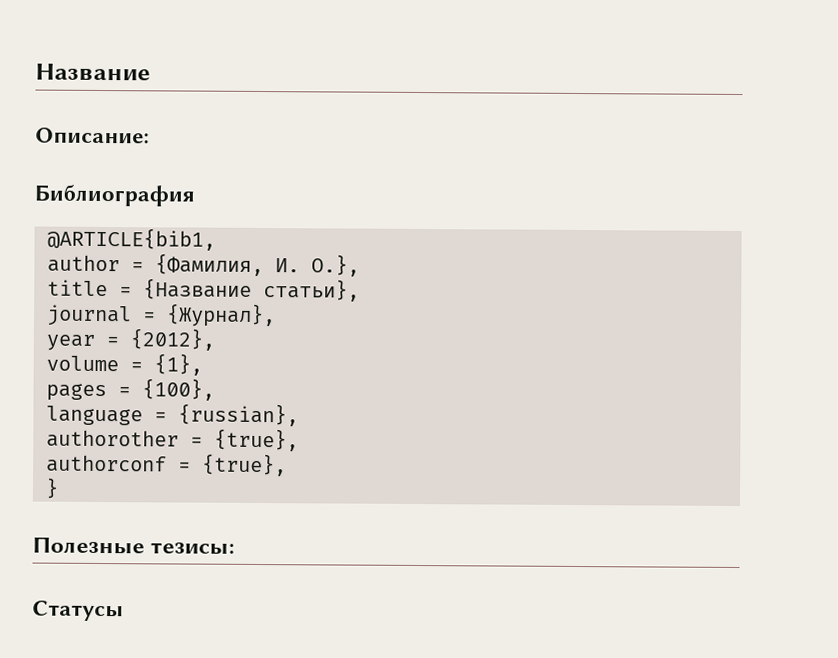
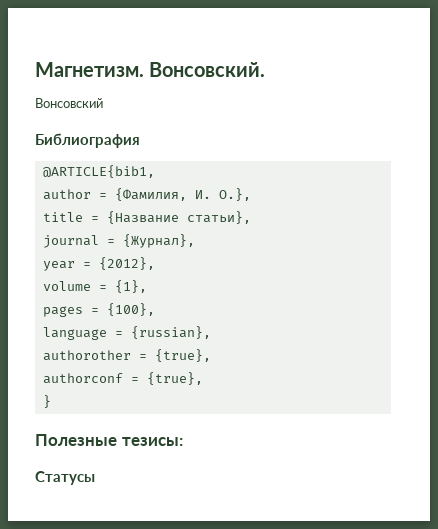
[35,63,151,82] [35,127,150,144] Название // Описание: -> [35,62,266,77] [35,98,103,108] Магнетизм. Вонсовский. // Вонсовский

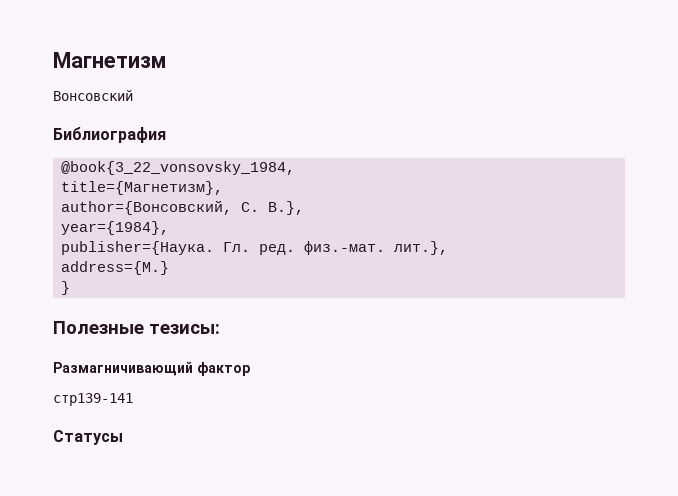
[35,62,266,77] Магнетизм. Вонсовский. -> [53,52,167,68] Магнетизм
[42,165,155,178] [42,188,251,201] [42,211,251,224] [42,234,195,248] [42,257,155,271] [42,280,147,293] [42,303,155,317] [42,326,211,340] [42,349,211,362] [42,372,203,385] @ARTICLE{bib1, // author = {Фамилия, И. О.}, // title = {Название статьи}, // journal = {Журнал}, // year = {2012}, // volume = {1}, // pages = {100}, // language = {russian}, // authorother = {true}, // authorconf = {true}, -> [61,161,296,175] [61,181,224,195] [61,200,305,215] [61,221,170,235] [61,241,449,255] [61,261,170,275] @book{3_22_vonsovsky_1984, // title={Магнетизм}, // author={Вонсовский, С. В.}, // year={1984}, // publisher={Наука. Гл. ред. физ.-мат. лит.}, // address={М.}
(183, 441) none -> [53,361,250,376] [53,393,133,406] // Размагничивающий фактор // стр139-141

